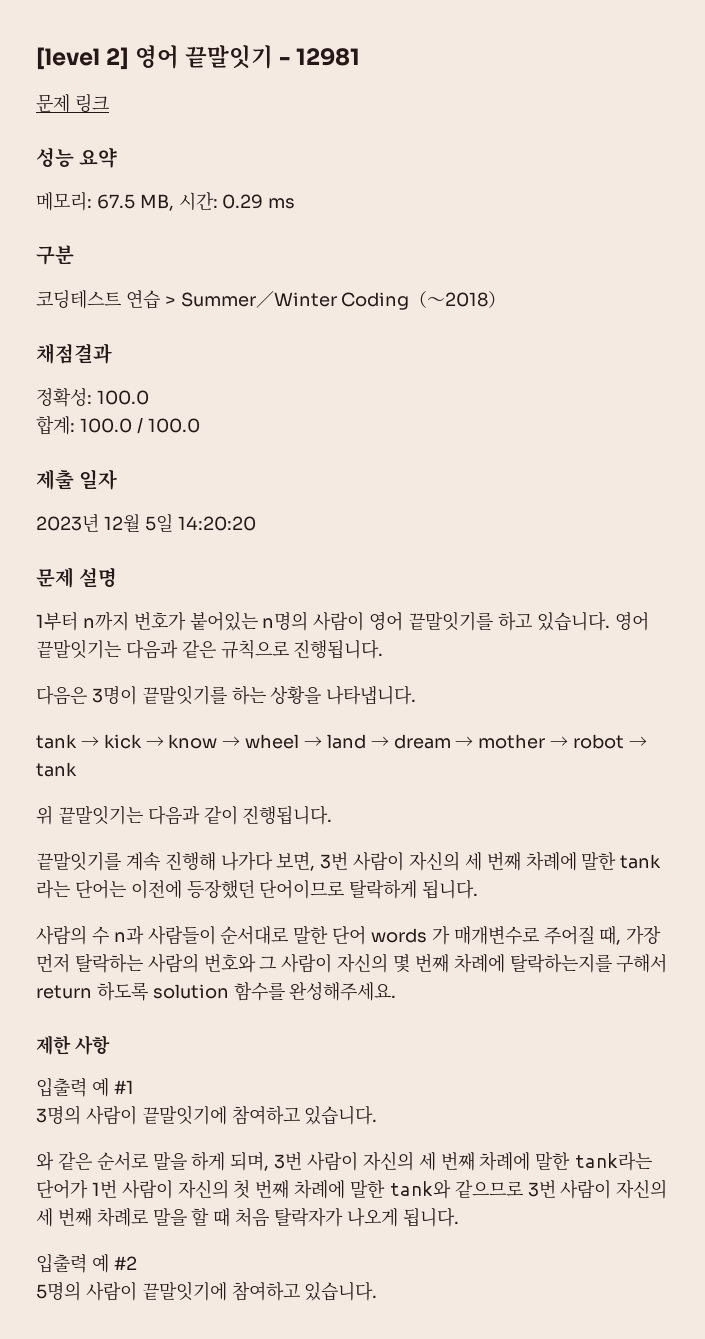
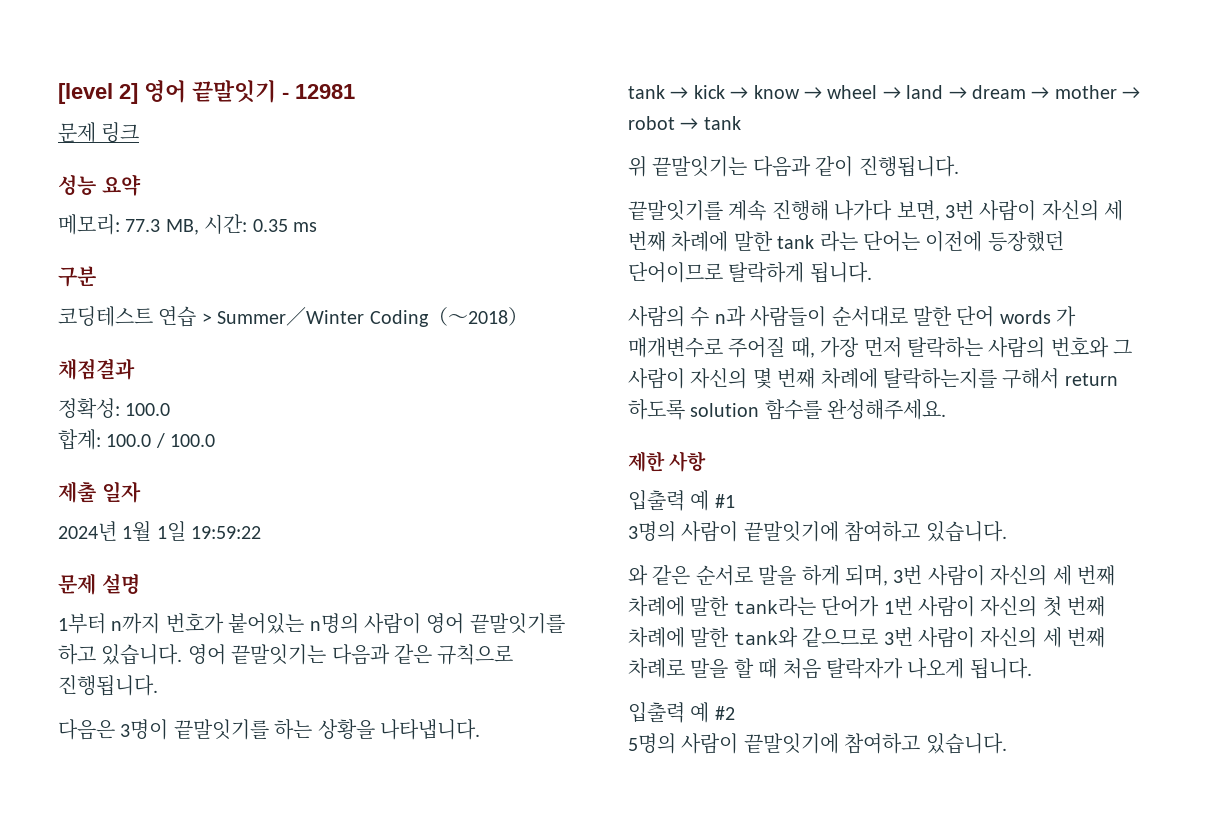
[96,194,135,209] 67.5 -> [125,219,161,232] 77.3
[222,194,264,209] 0.29 -> [252,219,288,232] 0.35
[36,513,256,532] 2023년 12월 5일 14:20:20 -> [58,520,262,541] 2024년 1월 1일 19:59:22

